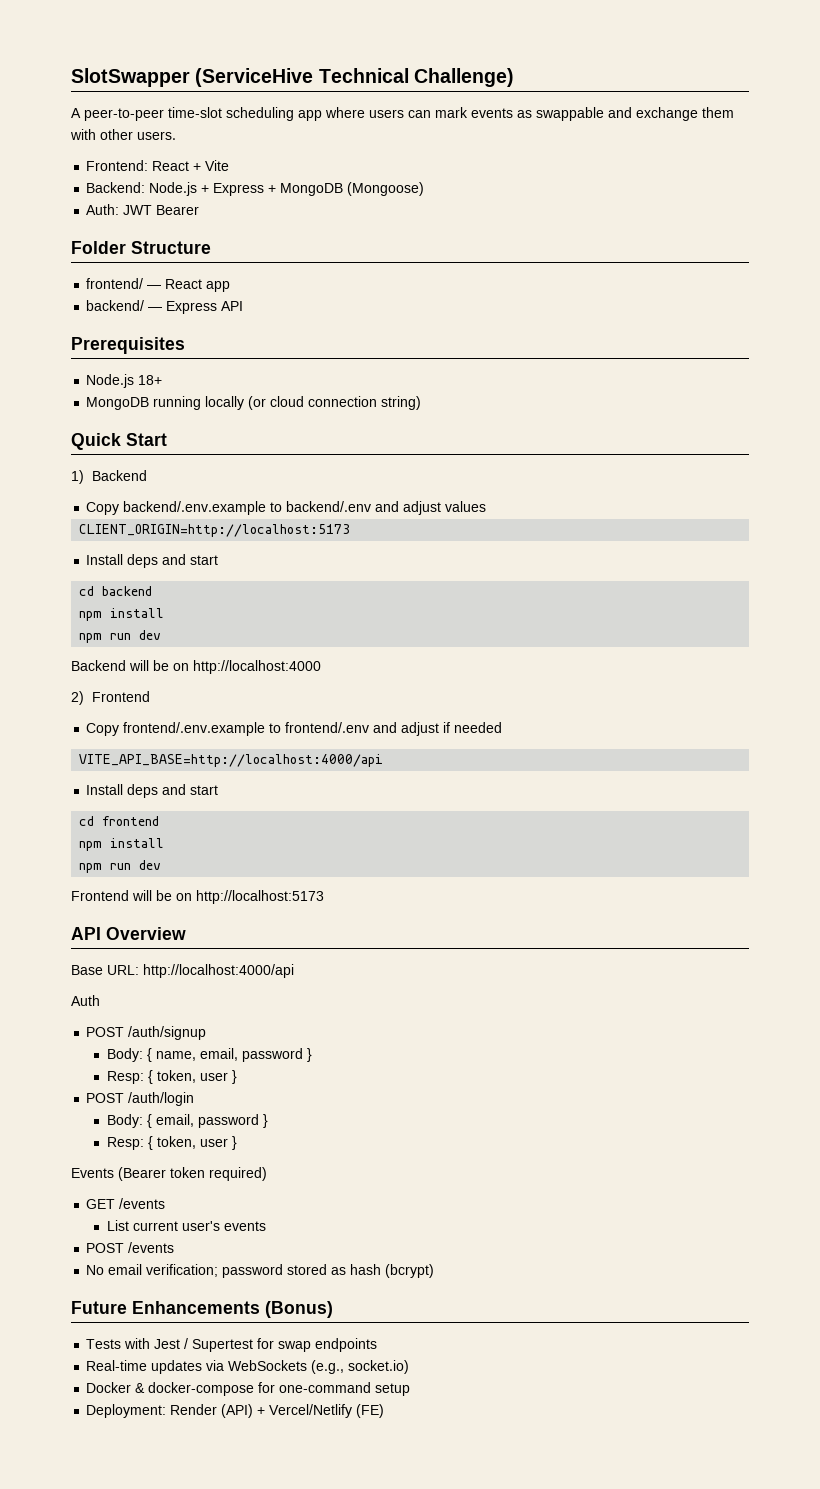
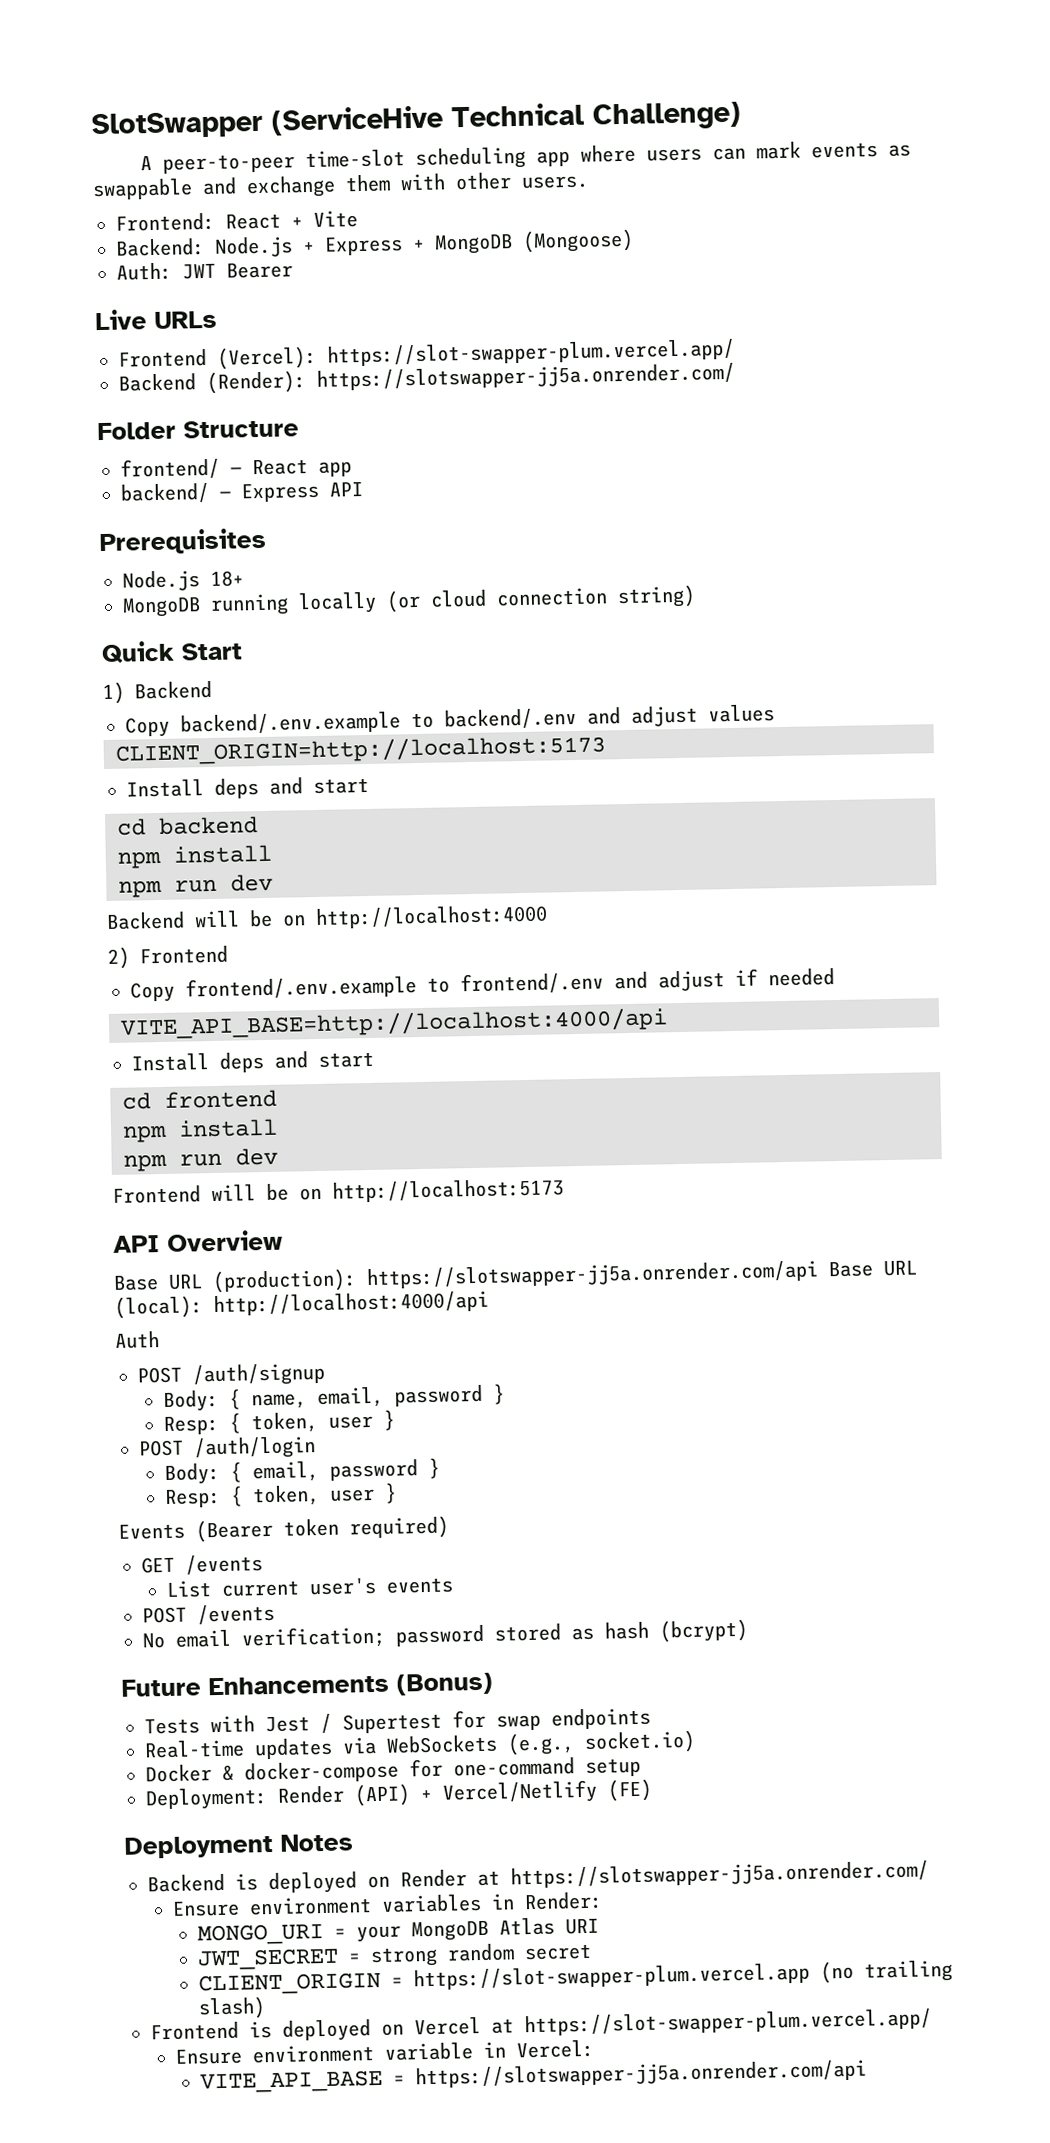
(200, 210) none -> [95,309,217,331] [118,338,735,370] [118,362,735,394] // Live URLs // Frontend (Vercel): https://slot-swapper-plum.vercel.app/ // Backend (Render): https://slotswapper-jj5a.onrender.com/
[107,965,139,975] URL: -> [168,1260,917,1294] [114,1295,203,1319] URL (production): https://slotswapper-jj5a.onrender.com/api Base URL (local):
(385, 1411) none -> [124,1833,353,1859] [147,1860,929,1895] [171,1891,603,1917] [197,1917,600,1946] [197,1943,593,1971] [198,1959,954,1996] [198,1996,267,2020] [150,2008,932,2042] [174,2039,594,2065] [200,2059,868,2094] // Deployment Notes // Backend is deployed on Render at https://slotswapper-jj5a.onrender.com/ // Ensure environment variables in Render: // MONGO_URI = your MongoDB Atlas URI // JWT_SECRET = strong random secret // CLIENT_ORIGIN = https://slot-swapper-plum.vercel.app (no trailing slash) // Frontend is deployed on Vercel at https://slot-swapper-plum.vercel.app/ // Ensure environment variable in Vercel: // VITE_API_BASE = https://slotswapper-jj5a.onrender.com/api

